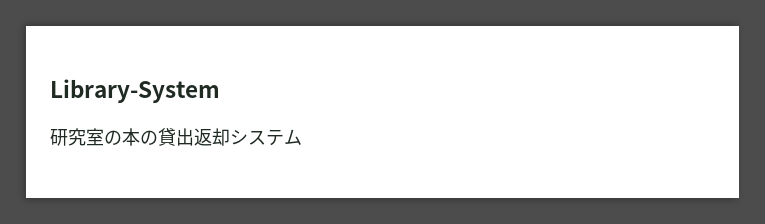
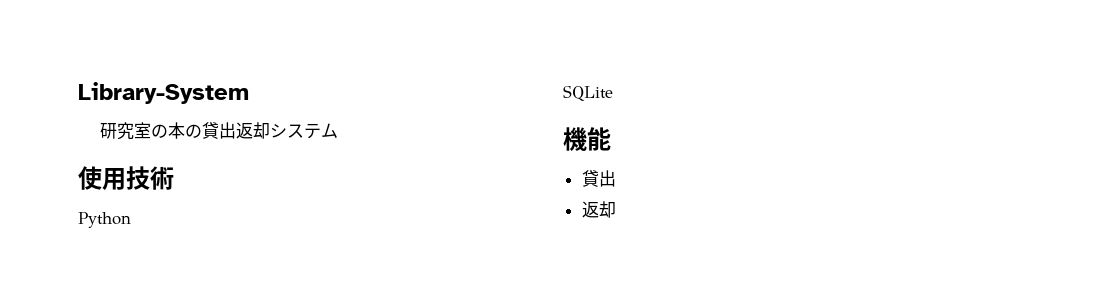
(302, 137) none -> [78,166,174,190] [78,212,131,228] [563,85,613,101] [563,127,611,151] [581,170,616,187] [581,201,616,218] // 使用技術 // Python // SQLite // 機能 // 貸出 // 返却

